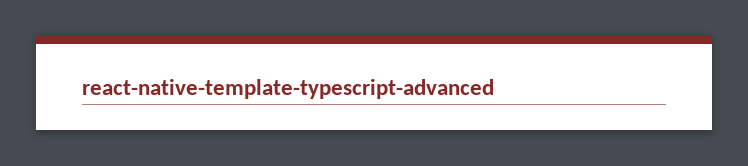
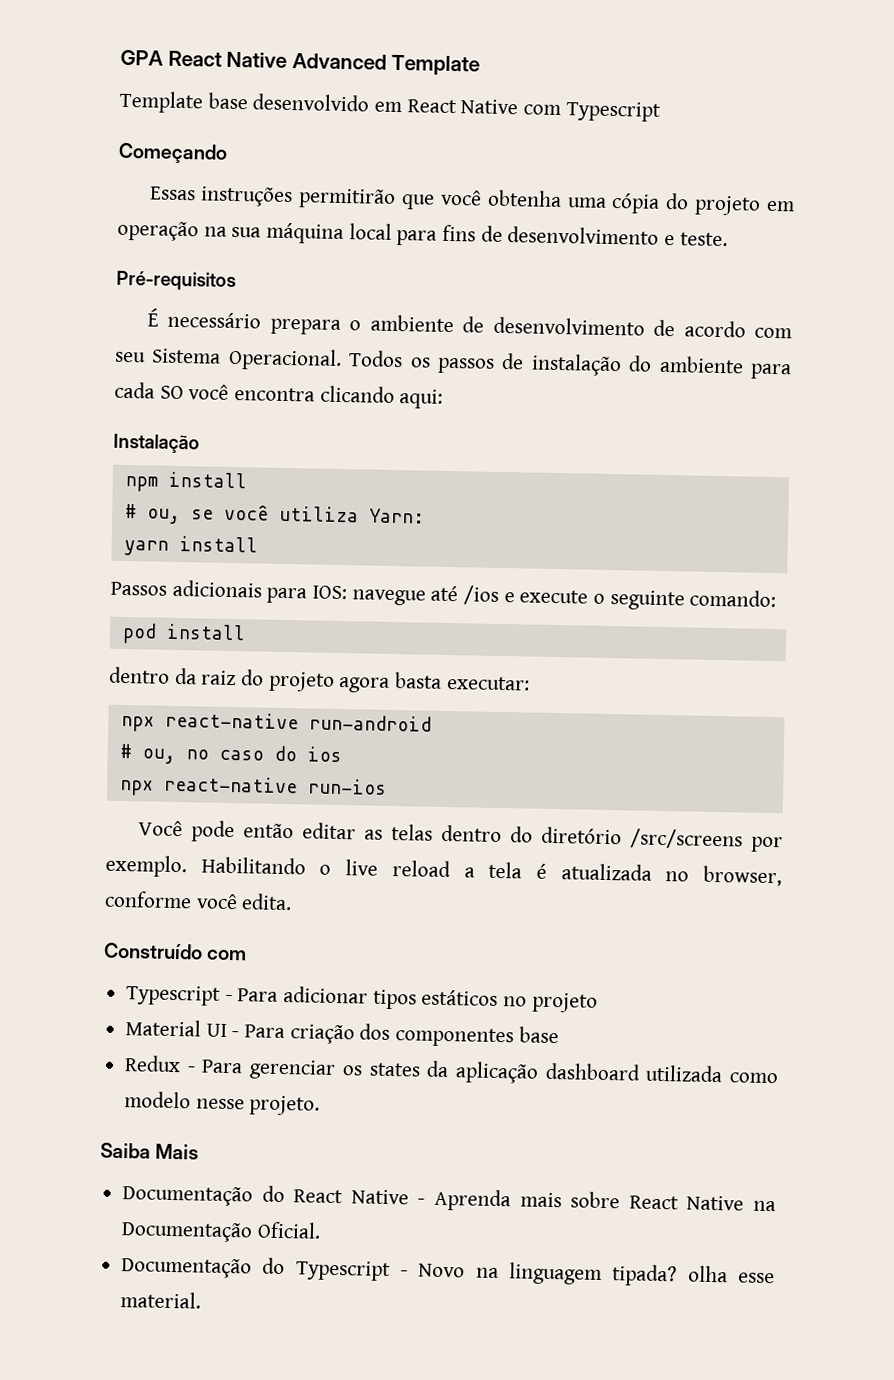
[82,79,494,99] react-native-template-typescript-advanced -> [120,49,481,76] [119,90,661,122] [118,142,228,164] [149,186,795,216] [117,220,728,247] [116,270,236,292] [146,307,792,339] [115,347,792,380] [114,381,444,409] [113,433,200,454] [124,471,247,492] [124,503,425,525] [123,536,258,556] [110,579,777,611] [121,622,246,644] [109,666,530,693] [120,711,432,732] [119,743,342,764] [119,775,387,796] [137,820,783,853] [105,854,782,887] [104,890,293,911] [103,942,248,961] [126,985,598,1013] [125,1019,559,1048] [124,1055,778,1084] [124,1091,321,1116] [100,1142,200,1160] [122,1185,776,1212] [121,1221,321,1243] [121,1257,775,1287] [120,1291,202,1309] GPA React Native Advanced Template // Template base desenvolvido em React Native com Typescript // Começando // Essas instruções permitirão que você obtenha uma cópia do projeto em operação na sua máquina local para fins de desenvolvimento e teste. // Pré-requisitos // É necessário prepara o ambiente de desenvolvimento de acordo com seu Sistema Operacional. Todos os passos de instalação do ambiente para cada SO você encontra clicando aqui: // Instalação // npm install // # ou, se você utiliza Yarn: // yarn install // Passos adicionais para IOS: navegue até /ios e execute o seguinte comando: // pod install // dentro da raiz do projeto agora basta executar: // npx react-native run-android // # ou, no caso do ios // npx react-native run-ios // Você pode então editar as telas dentro do diretório /src/screens por exemplo. Habilitando o live reload a tela é atualizada no browser, conforme você edita. // Construído com // Typescript - Para adicionar tipos estáticos no projeto // Material UI - Para criação dos componentes base // Redux - Para gerenciar os states da aplicação dashboard utilizada como modelo nesse projeto. // Saiba Mais // Documentação do React Native - Aprenda mais sobre React Native na Documentação Oficial. // Documentação do Typescript - Novo na linguagem tipada? olha esse material.

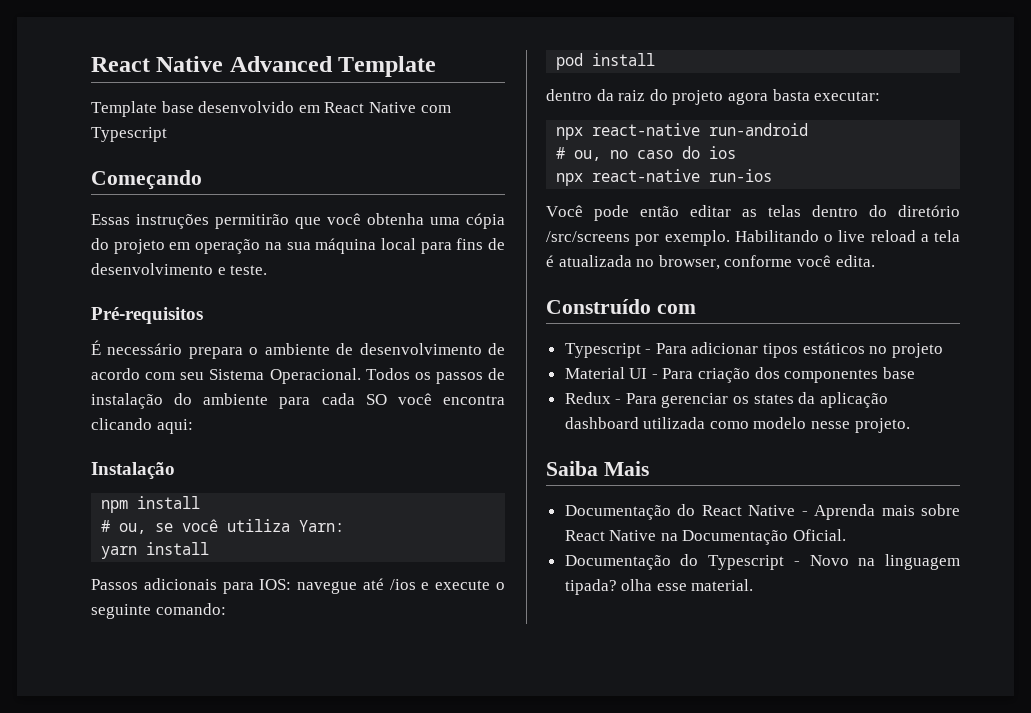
[120,49,164,66] GPA -> (91, 64) none

